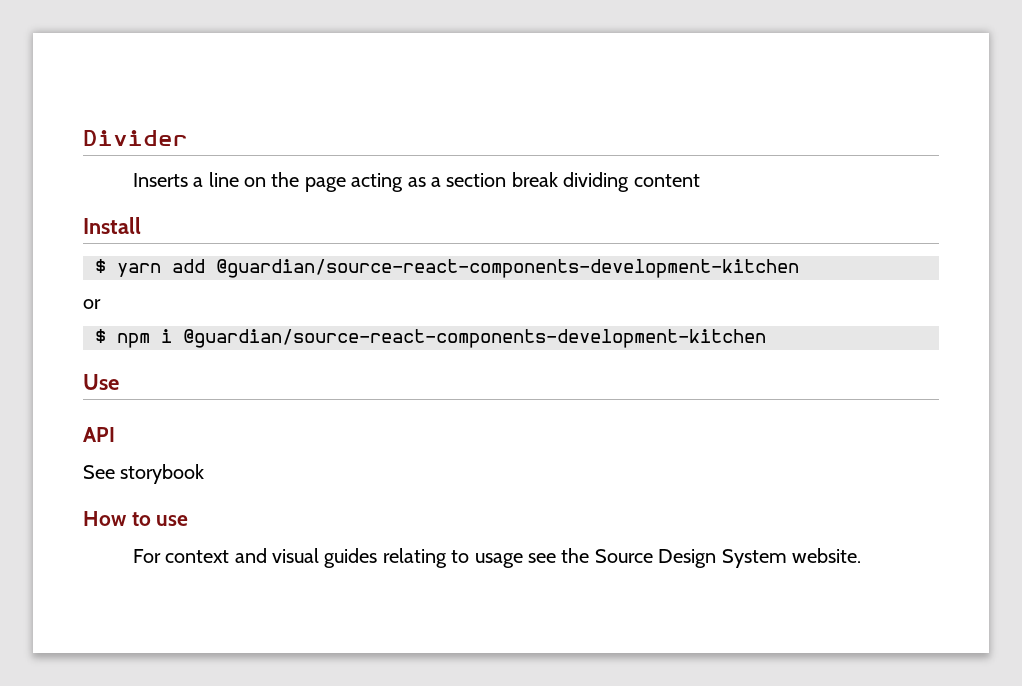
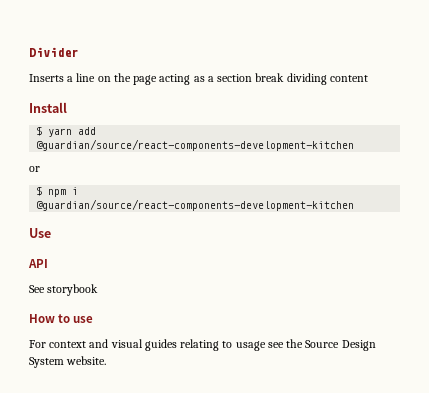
[216,259,799,278] @guardian/source-react-components-development-kitchen -> [36,139,355,151] @guardian/source/react-components-development-kitchen
[183,329,766,348] @guardian/source-react-components-development-kitchen -> [36,199,355,211] @guardian/source/react-components-development-kitchen

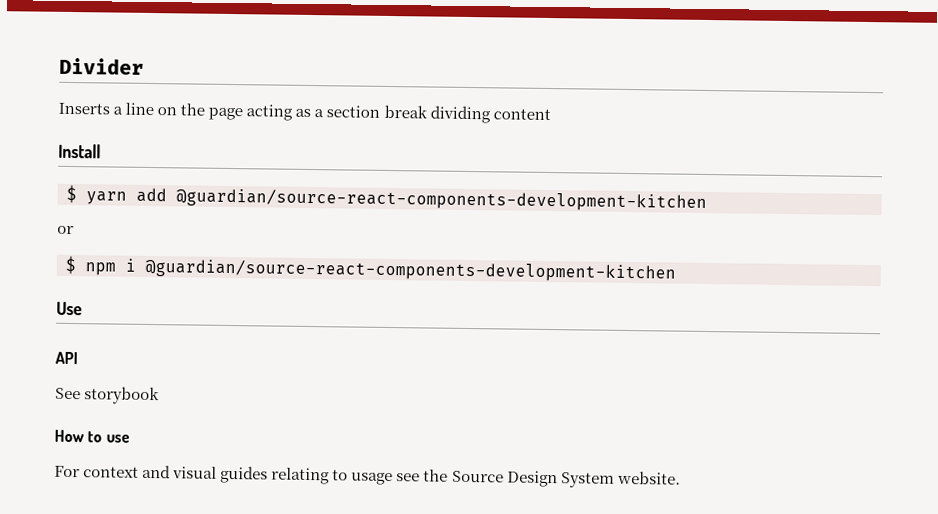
[36,139,355,151] @guardian/source/react-components-development-kitchen -> [176,188,707,212] @guardian/source-react-components-development-kitchen
[36,199,355,211] @guardian/source/react-components-development-kitchen -> [145,258,676,283] @guardian/source-react-components-development-kitchen

